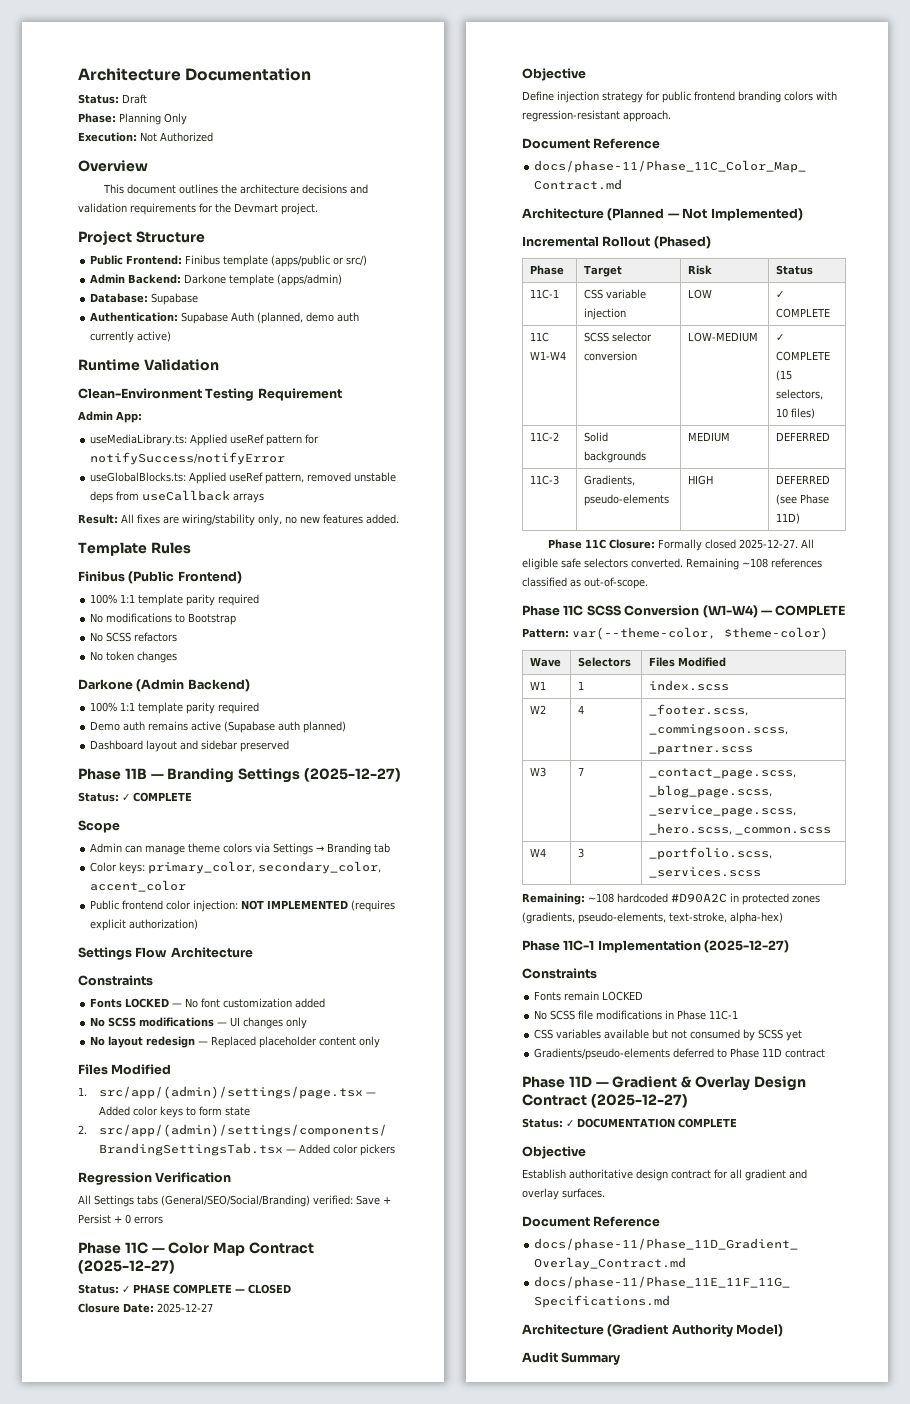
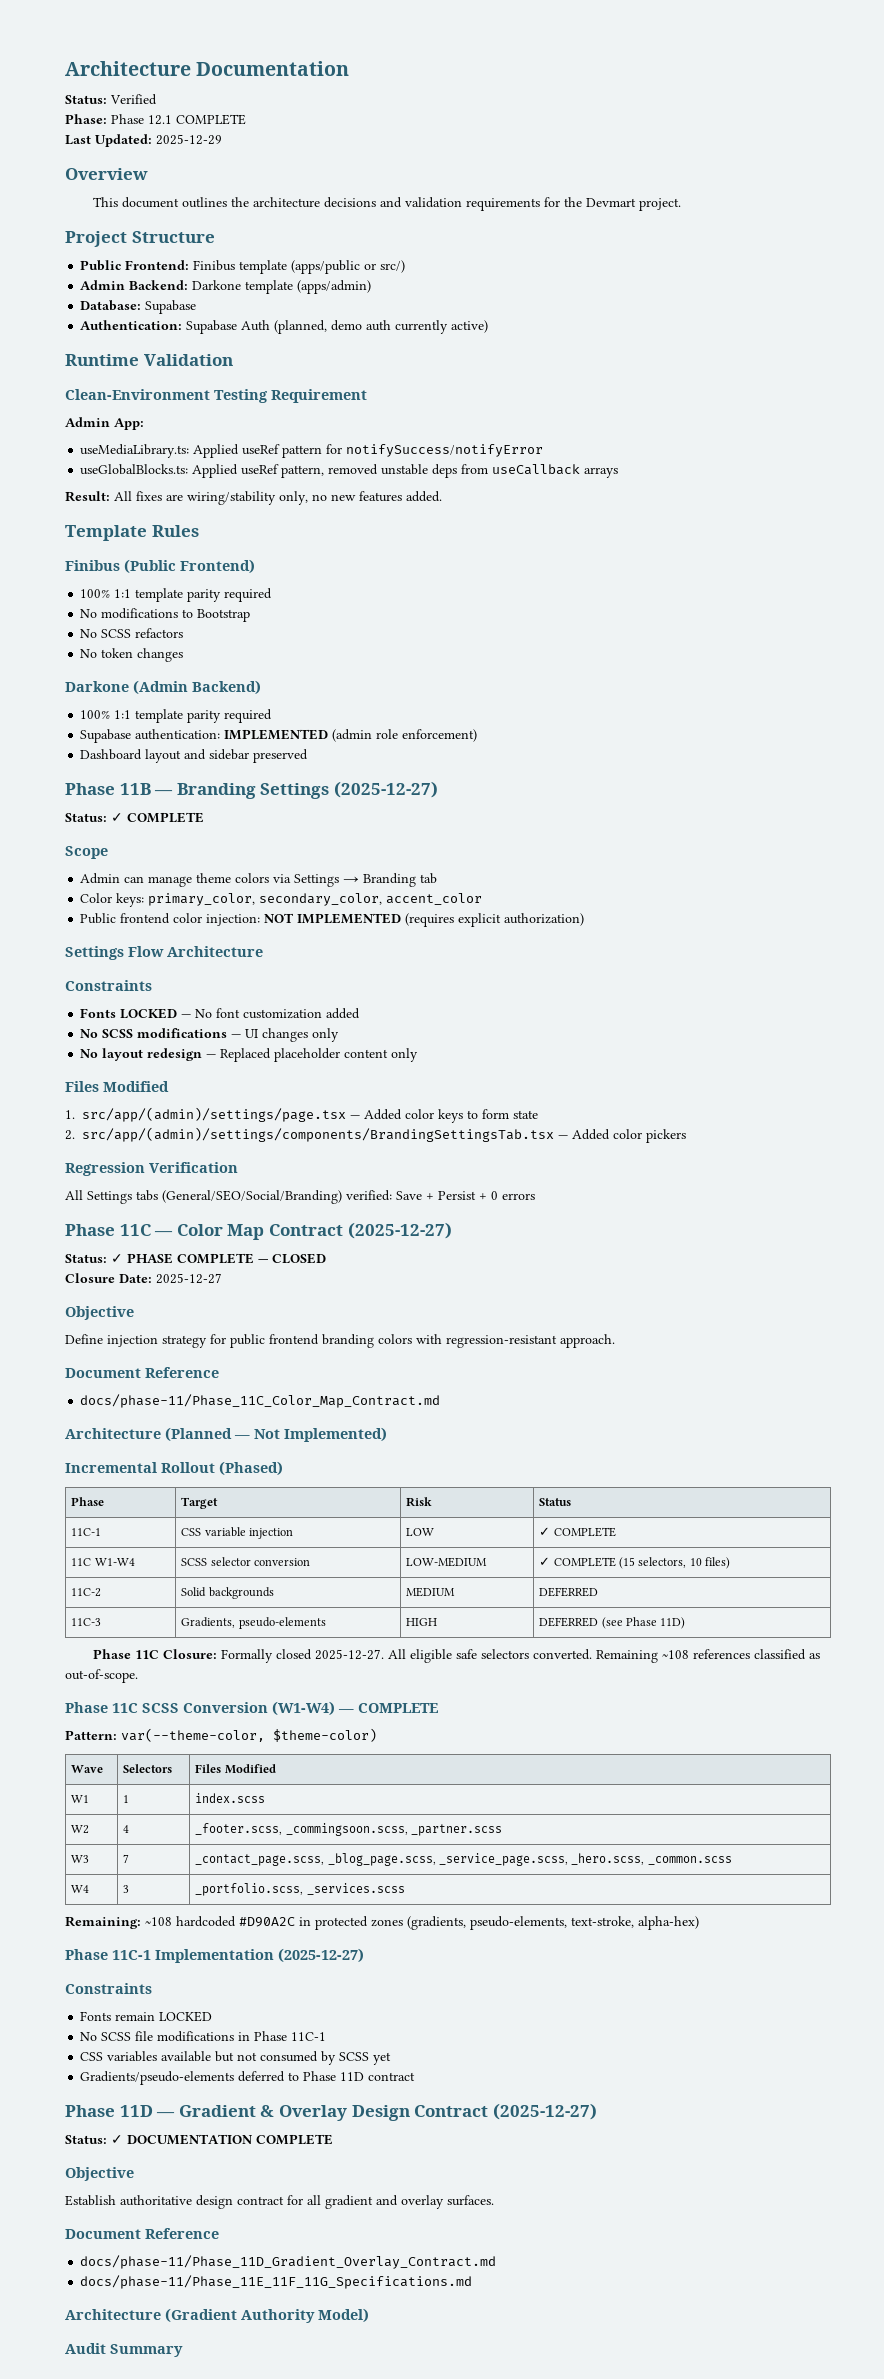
[122,94,147,104] Draft -> [110,94,157,105] Verified
[119,113,187,125] [78,132,213,142] Planning Only // Execution: Not Authorized -> [111,114,246,125] [65,134,222,147] Phase 12.1 COMPLETE // Last Updated: 2025-12-29
[90,721,347,733] Demo auth remains active (Supabase auth planned) -> [80,729,478,743] Supabase authentication: IMPLEMENTED (admin role enforcement)

